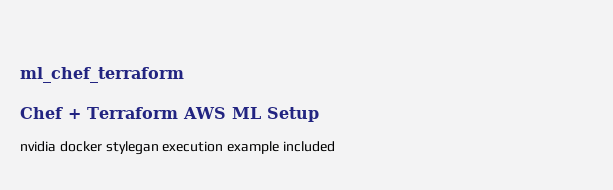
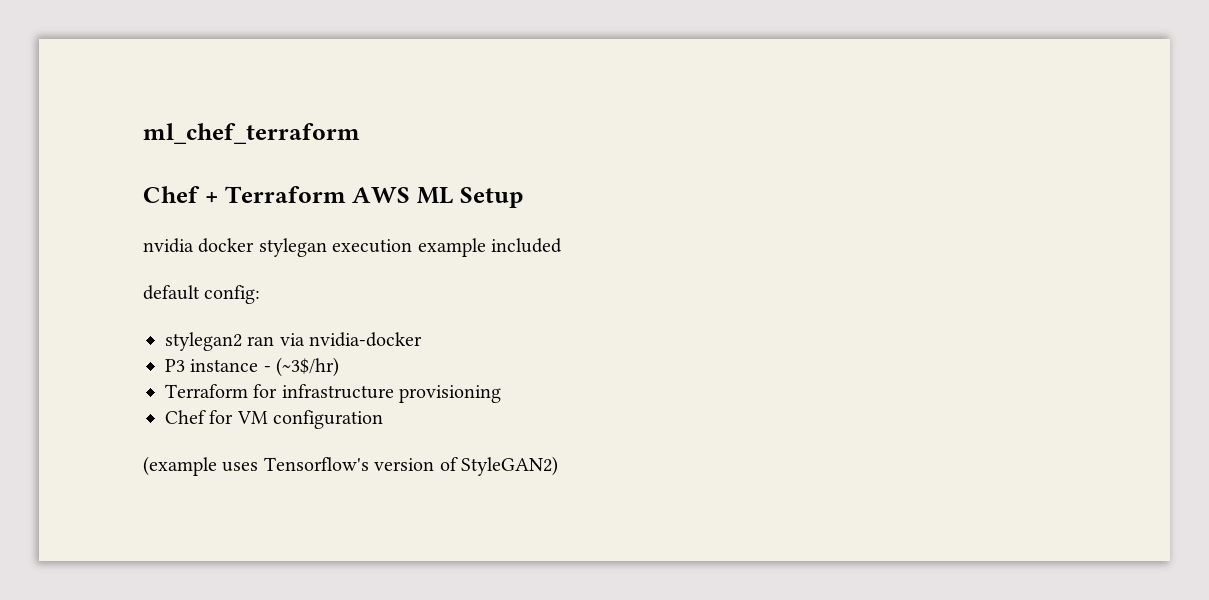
(335, 146) none -> [143,285,261,304] [165,332,423,351] [165,357,340,377] [165,384,502,403] [165,410,384,429] [143,456,558,476] // default config: // stylegan2 ran via nvidia-docker // P3 instance - (~3$/hr) // Terraform for infrastructure provisioning // Chef for VM configuration // (example uses Tensorflow's version of StyleGAN2)

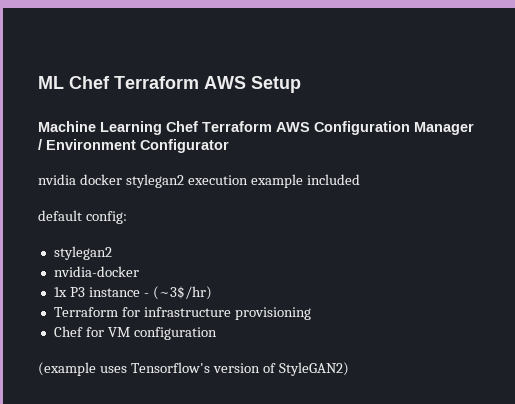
[143,123,360,144] [143,186,453,204] ml_chef_terraform // Chef + Terraform AWS ML -> [38,76,246,89] ML Chef Terraform AWS
(524, 197) none -> [38,121,474,135] [38,139,229,153] // Machine Learning Chef Terraform AWS Configuration Manager / Environment Configurator
[258,238,327,257] stylegan -> [125,174,184,188] stylegan2
[247,333,305,346] ran via -> (112, 253) //
(423, 339) none -> [53,287,67,297] 1x

